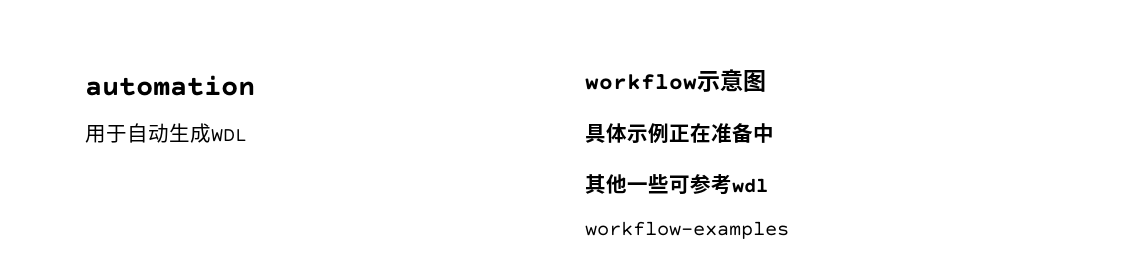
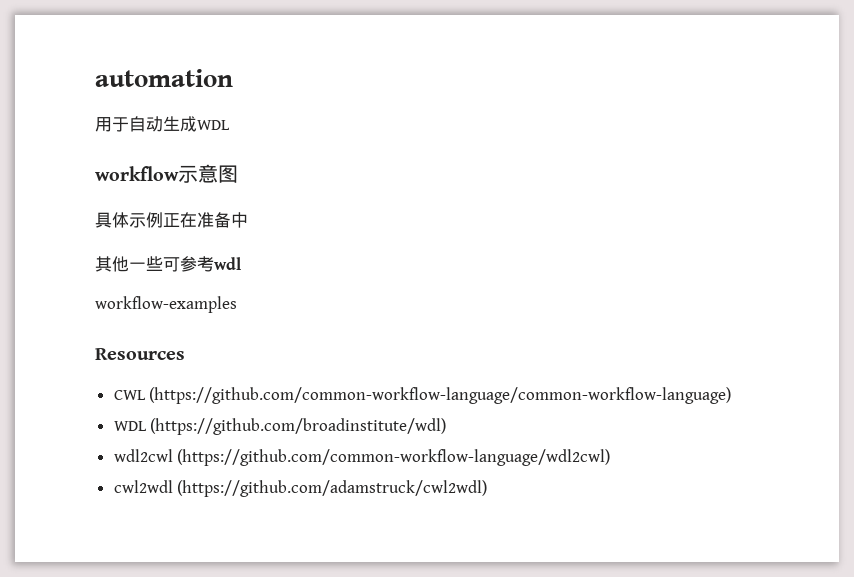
(789, 230) none -> [95,348,185,360] [113,387,732,404] [113,418,447,435] [113,449,611,466] [113,480,488,497] // Resources // CWL (https://github.com/common-workflow-language/common-workflow-language) // WDL (https://github.com/broadinstitute/wdl) // wdl2cwl (https://github.com/common-workflow-language/wdl2cwl) // cwl2wdl (https://github.com/adamstruck/cwl2wdl)

